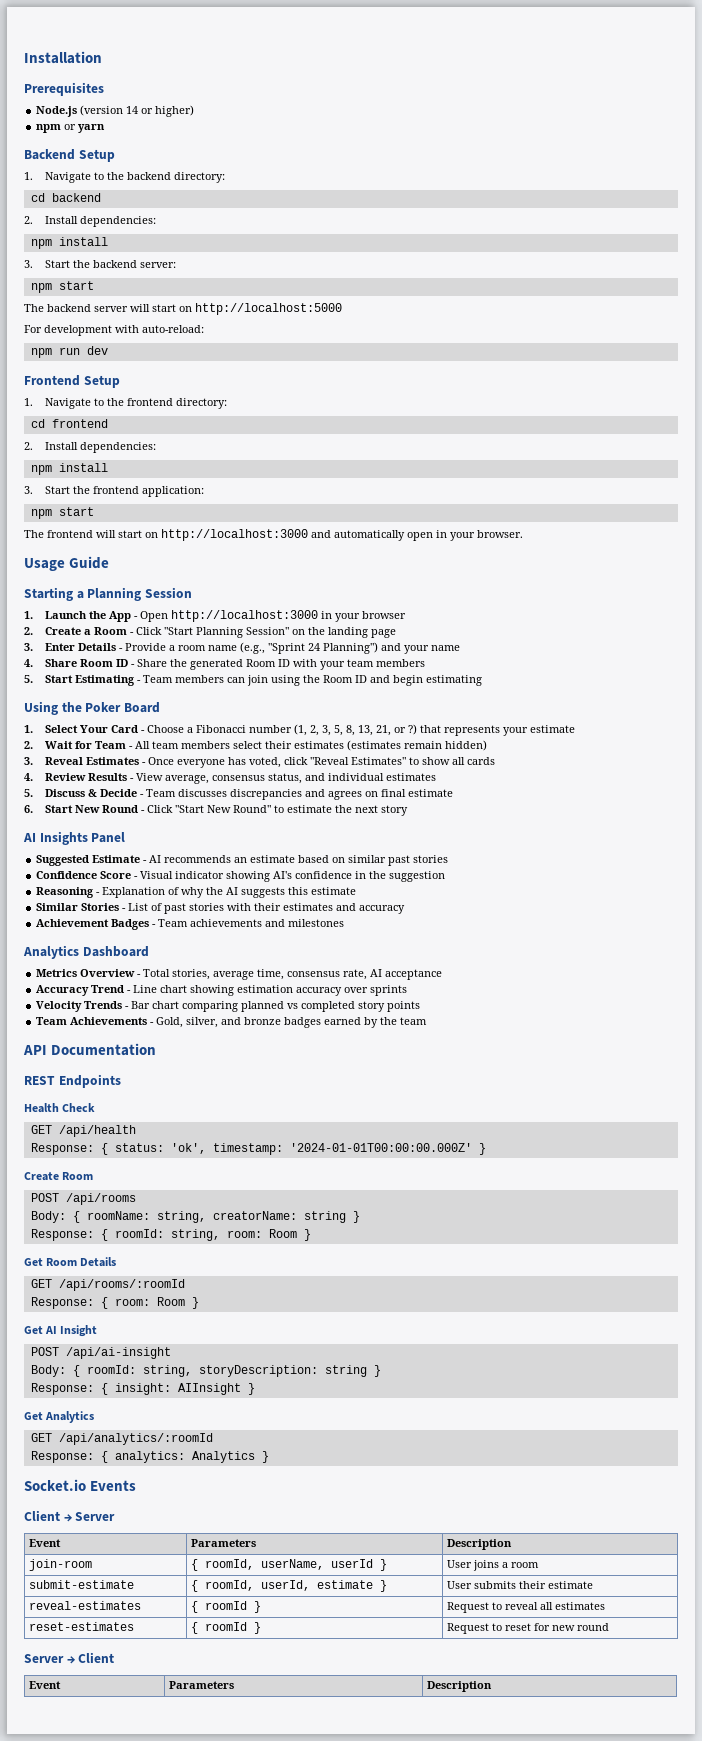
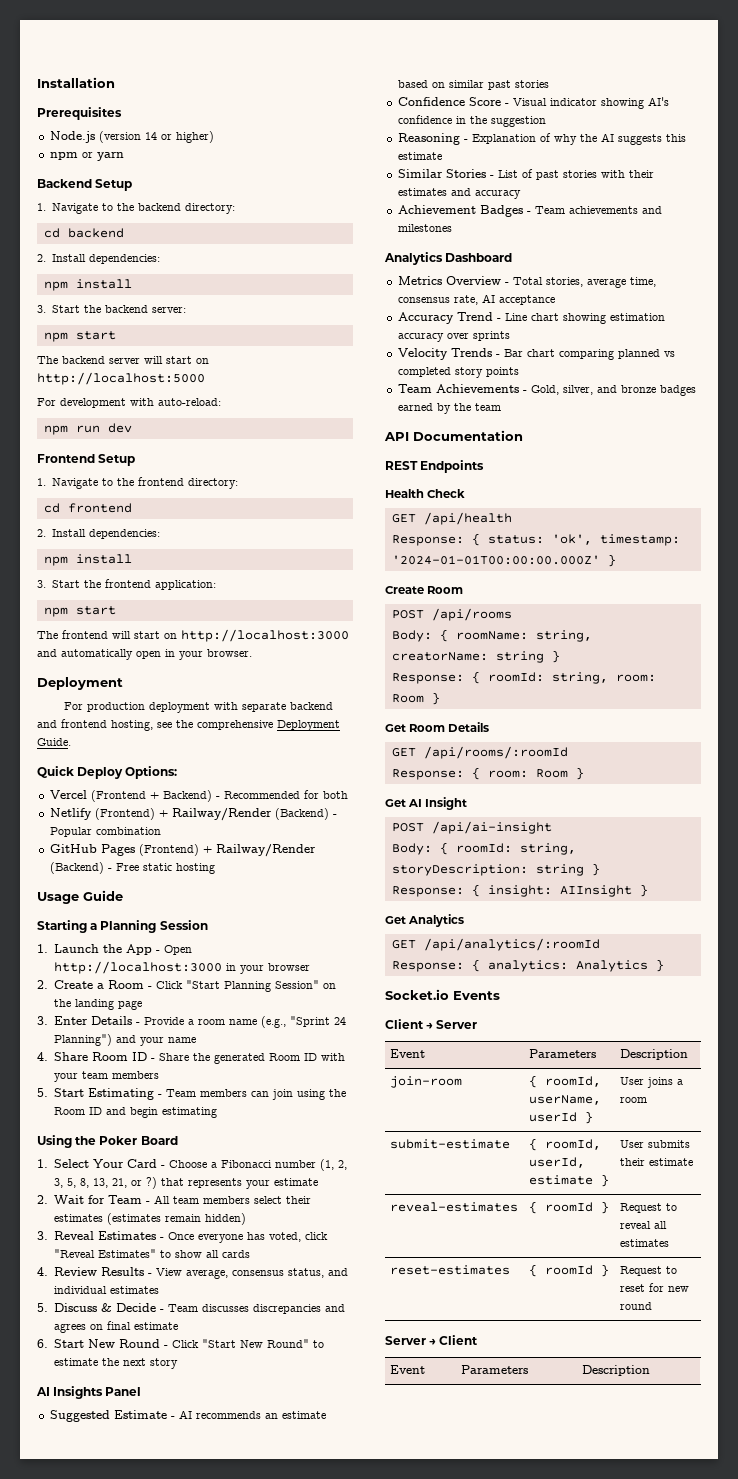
(523, 534) none -> [37,677,123,690] [64,702,334,713] [37,719,340,731] [37,738,71,746] [37,766,178,779] [49,790,348,802] [49,808,337,821] [49,827,161,837] [49,844,316,857] [49,862,215,874] // Deployment // For production deployment with separate backend and frontend hosting, see the comprehensive Deployment Guide. // Quick Deploy Options: // Vercel (Frontend + Backend) - Recommended for both // Netlify (Frontend) + Railway/Render (Backend) - Popular combination // GitHub Pages (Frontend) + Railway/Render (Backend) - Free static hosting

